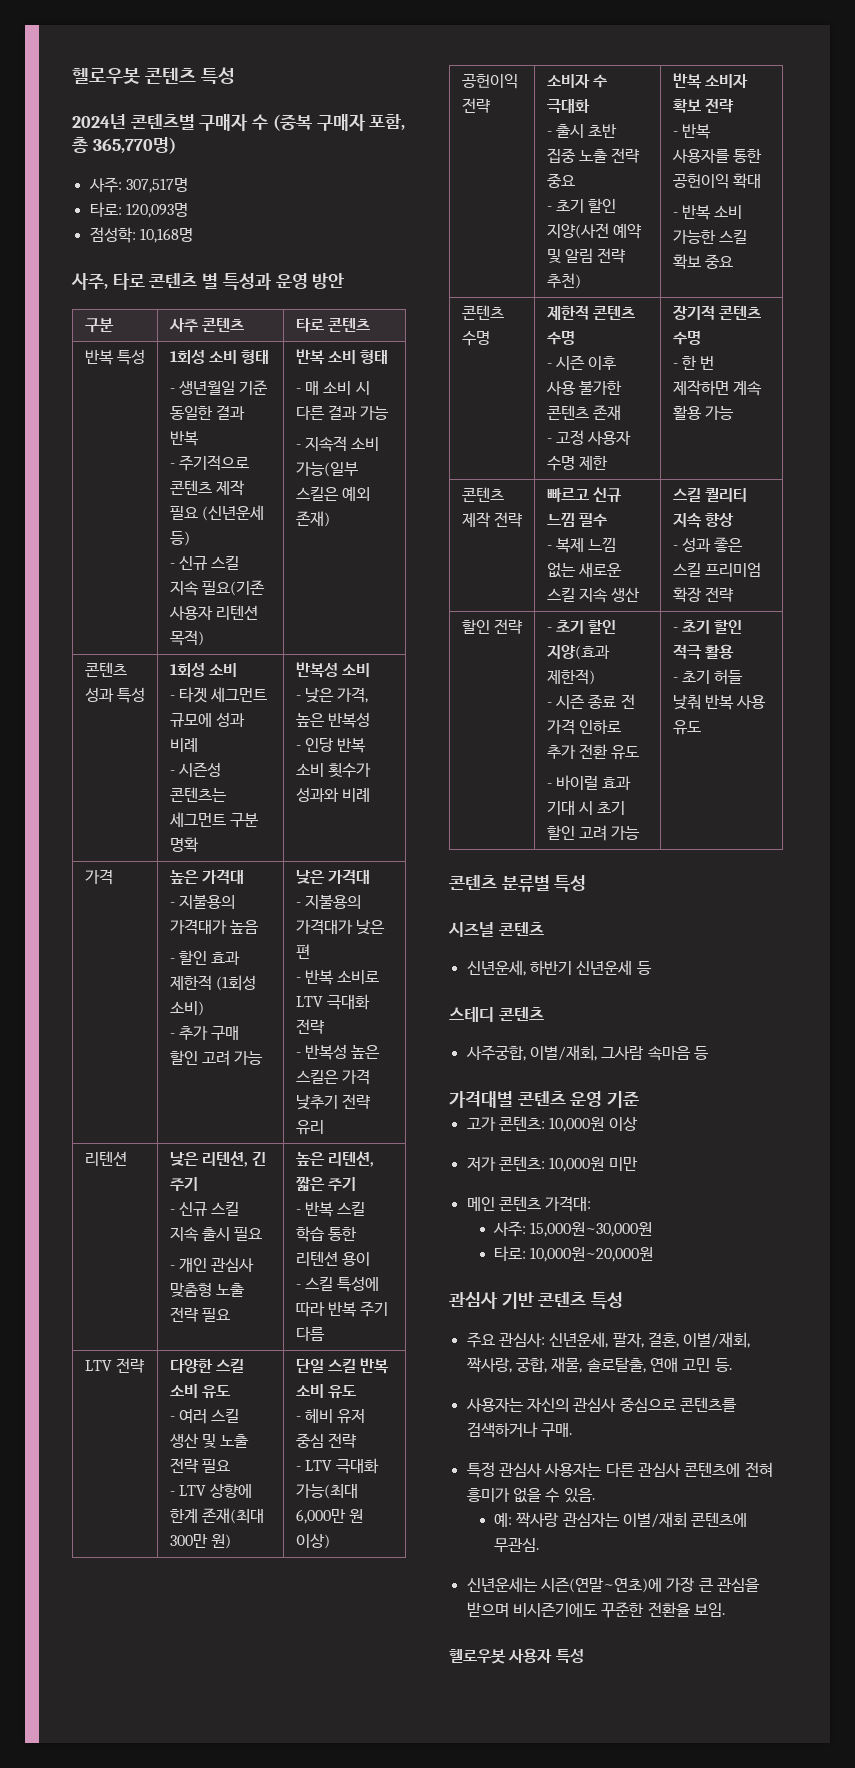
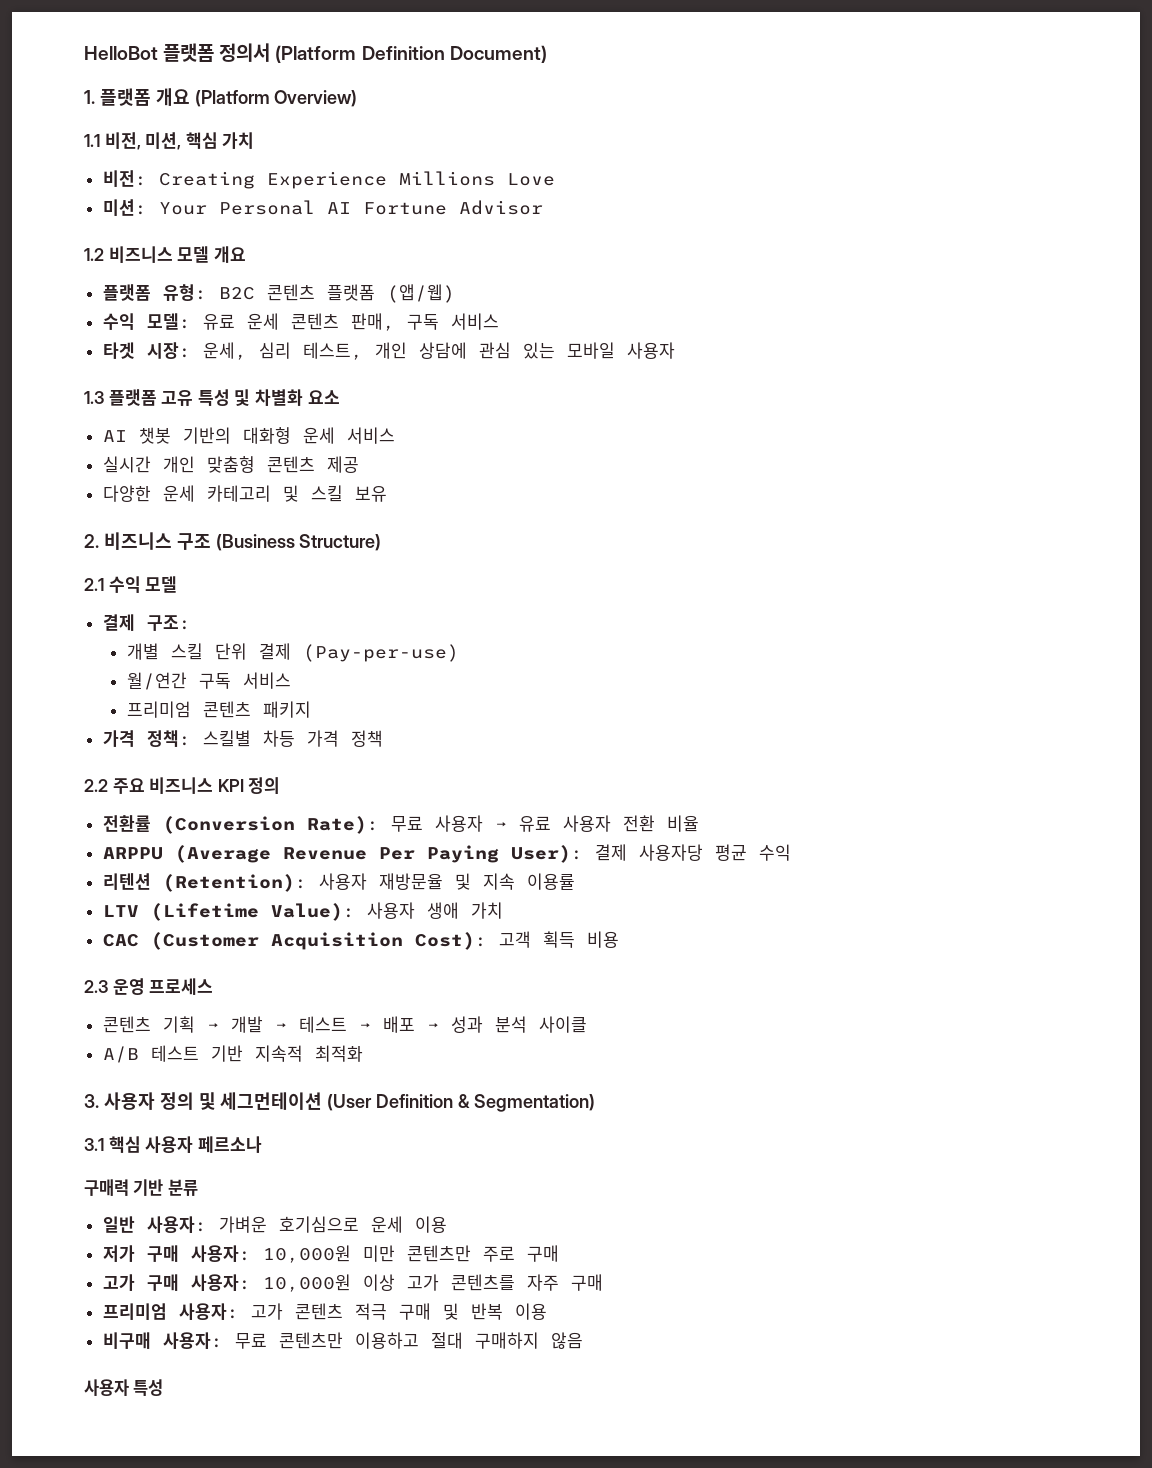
[72,67,235,84] [72,114,406,131] [72,137,176,154] [88,177,188,193] [89,202,188,218] [89,227,193,243] [71,273,345,290] [84,318,114,333] [168,318,245,332] [295,318,371,332] [84,349,146,365] [169,350,270,364] [169,380,269,395] [169,405,246,420] [169,431,199,446] [169,455,250,471] [169,480,246,496] [169,505,265,521] [169,531,190,546] [169,555,240,570] [169,580,266,596] [168,605,259,620] [169,630,204,646] [295,349,389,365] [295,381,370,395] [295,405,390,420] [295,436,380,452] [295,462,358,477] [295,486,371,501] [295,511,330,527] [84,662,127,677] [84,687,146,703] [169,663,238,677] [169,687,268,703] [169,712,246,727] [169,738,198,752] [169,762,222,777] [169,787,227,802] [168,812,260,827] [169,837,199,852] [295,662,371,678] [295,687,369,703] [295,712,371,728] [295,738,367,753] [295,763,372,778] [295,787,371,802] [84,869,113,885] [169,869,245,884] [169,895,236,909] [169,919,260,935] [169,950,241,965] [169,975,257,991] [169,1001,204,1016] [169,1026,240,1040] [169,1050,264,1066] [295,869,371,884] [295,895,362,909] [295,919,386,935] [295,944,310,959] [295,970,380,985] [295,994,371,1010] [295,1019,325,1034] [295,1044,381,1060] [295,1069,371,1085] [295,1094,372,1110] [295,1120,324,1135] [84,1151,127,1166] [169,1151,267,1167] [169,1177,198,1191] [169,1201,240,1216] [169,1227,263,1242] [169,1258,255,1272] [169,1283,246,1297] [169,1307,231,1322] [295,1151,375,1167] [294,1176,357,1191] [295,1201,366,1217] [295,1226,358,1242] [295,1251,371,1266] [295,1276,380,1292] [295,1301,389,1317] [295,1327,325,1341] [84,1358,146,1373] [169,1358,245,1373] [169,1384,232,1398] [169,1408,240,1424] [169,1433,250,1448] [169,1458,231,1473] [169,1484,253,1498] [169,1508,265,1524] [169,1534,232,1549] [295,1358,390,1374] [295,1384,358,1398] [295,1408,366,1424] [295,1433,358,1448] [295,1458,380,1474] [295,1484,358,1499] [295,1509,364,1524] [295,1534,330,1549] [461,74,518,89] [461,98,491,113] [546,74,608,88] [546,99,590,113] [546,124,618,138] [546,148,641,163] [546,173,575,188] [546,198,617,213] [546,223,643,239] [546,248,627,263] [546,273,581,289] [672,73,749,89] [672,98,735,113] [672,124,712,139] [671,148,763,163] [672,173,762,189] [672,205,743,220] [672,229,748,244] [672,254,734,269] [461,305,504,320] [461,331,490,346] [546,305,636,320] [546,331,575,345] [546,355,617,370] [545,380,623,395] [546,405,622,420] [546,430,632,445] [546,455,609,471] [672,305,762,320] [672,331,701,345] [672,355,715,370] [672,380,763,396] [672,405,735,420] [461,487,504,502] [461,512,524,528] [546,487,622,502] [546,512,608,527] [546,537,617,553] [546,563,623,578] [546,587,641,603] [672,487,748,502] [672,513,735,528] [672,537,744,552] [672,562,762,577] [672,587,735,602] [461,619,524,634] [546,620,617,634] [546,645,610,660] [546,669,595,685] [546,694,635,709] [546,719,622,735] [546,744,640,760] [546,775,632,790] [546,801,626,815] [546,825,641,841] [672,620,743,634] [672,644,735,659] [672,669,744,685] [672,694,767,710] [672,720,701,735] [449,875,587,892] [448,922,544,937] [466,960,652,976] [449,1007,544,1022] [465,1045,709,1061] [449,1091,640,1108] [466,1116,545,1131] 헬로우봇 콘텐츠 특성 // 2024년 콘텐츠별 구매자 수 (중복 구매자 포함, 총 365,770명) // 사주: 307,517명 // 타로: 120,093명 // 점성학: 10,168명 // 사주, 타로 콘텐츠 별 특성과 운영 방안 // 구분 | 사주 콘텐츠 | 타로 콘텐츠 // 반복 특성 | 1회성 소비 형태 // - 생년월일 기준 동일한 결과 반복 // - 주기적으로 콘텐츠 제작 필요 (신년운세 등) // - 신규 스킬 지속 필요(기존 사용자 리텐션 목적) | 반복 소비 형태 // - 매 소비 시 다른 결과 가능 // - 지속적 소비 가능(일부 스킬은 예외 존재) // 콘텐츠 성과 특성 | 1회성 소비 // - 타겟 세그먼트 규모에 성과 비례 // - 시즌성 콘텐츠는 세그먼트 구분 명확 | 반복성 소비 // - 낮은 가격, 높은 반복성 // - 인당 반복 소비 횟수가 성과와 비례 // 가격 | 높은 가격대 // - 지불용의 가격대가 높음 // - 할인 효과 제한적 (1회성 소비) // - 추가 구매 할인 고려 가능 | 낮은 가격대 // - 지불용의 가격대가 낮은 편 // - 반복 소비로 LTV 극대화 전략 // - 반복성 높은 스킬은 가격 낮추기 전략 유리 // 리텐션 | 낮은 리텐션, 긴 주기 // - 신규 스킬 지속 출시 필요 // - 개인 관심사 맞춤형 노출 전략 필요 | 높은 리텐션, 짧은 주기 // - 반복 스킬 학습 통한 리텐션 용이 // - 스킬 특성에 따라 반복 주기 다름 // LTV 전략 | 다양한 스킬 소비 유도 // - 여러 스킬 생산 및 노출 전략 필요 // - LTV 상향에 한계 존재(최대 300만 원) | 단일 스킬 반복 소비 유도 // - 헤비 유저 중심 전략 // - LTV 극대화 가능(최대 6,000만 원 이상) // 공헌이익 전략 | 소비자 수 극대화 // - 출시 초반 집중 노출 전략 중요 // - 초기 할인 지양(사전 예약 및 알림 전략 추천) | 반복 소비자 확보 전략 // - 반복 사용자를 통한 공헌이익 확대 // - 반복 소비 가능한 스킬 확보 중요 // 콘텐츠 수명 | 제한적 콘텐츠 수명 // - 시즌 이후 사용 불가한 콘텐츠 존재 // - 고정 사용자 수명 제한 | 장기적 콘텐츠 수명 // - 한 번 제작하면 계속 활용 가능 // 콘텐츠 제작 전략 | 빠르고 신규 느낌 필수 // - 복제 느낌 없는 새로운 스킬 지속 생산 | 스킬 퀄리티 지속 향상 // - 성과 좋은 스킬 프리미엄 확장 전략 // 할인 전략 | - 초기 할인 지양(효과 제한적) // - 시즌 종료 전 가격 인하로 추가 전환 유도 // - 바이럴 효과 기대 시 초기 할인 고려 가능 | - 초기 할인 적극 활용 // - 초기 허들 낮춰 반복 사용 유도 // 콘텐츠 분류별 특성 // 시즈널 콘텐츠 // 신년운세, 하반기 신년운세 등 // 스테디 콘텐츠 // 사주궁합, 이별/재회, 그사람 속마음 등 // 가격대별 콘텐츠 운영 기준 // 고가 콘텐츠: -> [84,43,547,63] [84,88,358,107] [84,132,255,150] [102,170,555,189] [102,199,543,216] [84,246,246,263] [102,284,455,303] [102,313,499,331] [102,342,675,360] [84,389,340,406] [102,427,395,444] [102,456,359,473] [102,485,387,502] [84,532,382,551] [84,576,178,593] [102,614,191,631] [126,643,459,662] [126,672,291,690] [126,701,311,718] [102,730,383,747] [84,777,281,794] [102,815,699,834] [102,844,791,863] [102,873,575,892] [102,902,503,921] [102,931,619,950] [84,978,214,995] [102,1016,587,1033] [102,1045,363,1063] [84,1092,595,1112] [84,1136,262,1153] [84,1179,198,1196] [102,1216,447,1233] [102,1245,559,1263] [102,1274,251,1291] HelloBot 플랫폼 정의서 (Platform Definition Document) // 1. 플랫폼 개요 (Platform Overview) // 1.1 비전, 미션, 핵심 가치 // 비전: Creating Experience Millions Love // 미션: Your Personal AI Fortune Advisor // 1.2 비즈니스 모델 개요 // 플랫폼 유형: B2C 콘텐츠 플랫폼 (앱/웹) // 수익 모델: 유료 운세 콘텐츠 판매, 구독 서비스 // 타겟 시장: 운세, 심리 테스트, 개인 상담에 관심 있는 모바일 사용자 // 1.3 플랫폼 고유 특성 및 차별화 요소 // AI 챗봇 기반의 대화형 운세 서비스 // 실시간 개인 맞춤형 콘텐츠 제공 // 다양한 운세 카테고리 및 스킬 보유 // 2. 비즈니스 구조 (Business Structure) // 2.1 수익 모델 // 결제 구조: // 개별 스킬 단위 결제 (Pay-per-use) // 월/연간 구독 서비스 // 프리미엄 콘텐츠 패키지 // 가격 정책: 스킬별 차등 가격 정책 // 2.2 주요 비즈니스 KPI 정의 // 전환률 (Conversion Rate): 무료 사용자 → 유료 사용자 전환 비율 // ARPPU (Average Revenue Per Paying User): 결제 사용자당 평균 수익 // 리텐션 (Retention): 사용자 재방문율 및 지속 이용률 // LTV (Lifetime Value): 사용자 생애 가치 // CAC (Customer Acquisition Cost): 고객 획득 비용 // 2.3 운영 프로세스 // 콘텐츠 기획 → 개발 → 테스트 → 배포 → 성과 분석 사이클 // A/B 테스트 기반 지속적 최적화 // 3. 사용자 정의 및 세그먼테이션 (User Definition & Segmentation) // 3.1 핵심 사용자 페르소나 // 구매력 기반 분류 // 일반 사용자: 가벼운 호기심으로 운세 이용 // 저가 구매 사용자: 10,000원 미만 콘텐츠만 주로 구매 // 고가 구매 사용자:
[466,1156,638,1172] [466,1196,592,1212] [492,1221,653,1237] [493,1246,654,1262] [449,1292,624,1309] [466,1332,751,1348] [466,1357,732,1373] [465,1397,737,1412] [466,1422,572,1438] [466,1462,773,1478] [466,1488,595,1503] [493,1512,748,1528] [493,1538,539,1552] [466,1577,760,1593] [466,1602,725,1618] [449,1649,506,1664] // 저가 콘텐츠: 10,000원 미만 // 메인 콘텐츠 가격대: // 사주: 15,000원~30,000원 // 타로: 10,000원~20,000원 // 관심사 기반 콘텐츠 특성 // 주요 관심사: 신년운세, 팔자, 결혼, 이별/재회, 짝사랑, 궁합, 재물, 솔로탈출, 연애 고민 등. // 사용자는 자신의 관심사 중심으로 콘텐츠를 검색하거나 구매. // 특정 관심사 사용자는 다른 관심사 콘텐츠에 전혀 흥미가 없을 수 있음. // 예: 짝사랑 관심자는 이별/재회 콘텐츠에 무관심. // 신년운세는 시즌(연말~연초)에 가장 큰 관심을 받으며 비시즌기에도 꾸준한 전환율 보임. // 헬로우봇 -> [406,1274,603,1291] [102,1303,547,1320] [102,1332,583,1349] 고가 콘텐츠를 자주 구매 // 프리미엄 사용자: 고가 콘텐츠 적극 구매 및 반복 이용 // 비구매 사용자: 무료 콘텐츠만 이용하고 절대 구매하지 않음 //

